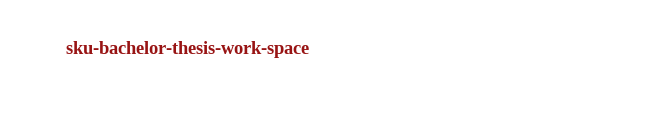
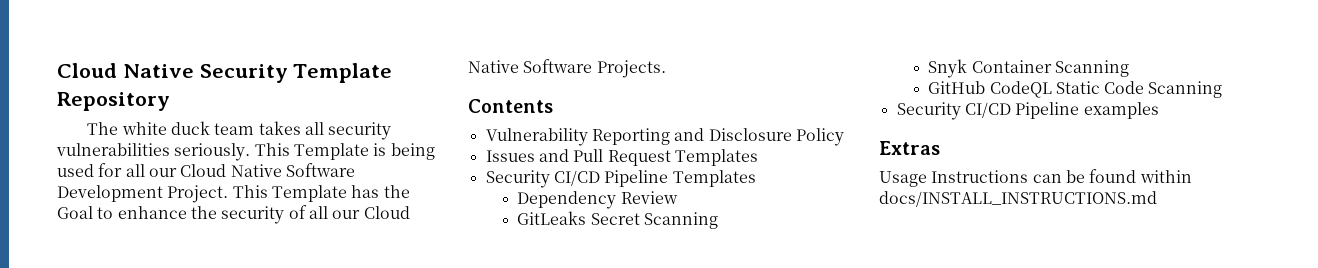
[66,41,309,58] sku-bachelor-thesis-work-space -> [57,63,393,83] [57,92,170,111] [87,121,392,140] [56,143,435,161] [57,163,355,177] [57,185,410,203] [57,205,410,224] [468,59,666,78] [468,99,553,113] [485,128,844,146] [485,149,758,166] [485,170,756,188] [517,191,678,209] [517,211,718,229] [928,59,1129,78] [928,81,1223,98] [896,102,1159,120] [879,141,940,155] [879,169,1192,187] [879,191,1157,207] Cloud Native Security Template Repository // The white duck team takes all security vulnerabilities seriously. This Template is being used for all our Cloud Native Software Development Project. This Template has the Goal to enhance the security of all our Cloud Native Software Projects. // Contents // Vulnerability Reporting and Disclosure Policy // Issues and Pull Request Templates // Security CI/CD Pipeline Templates // Dependency Review // GitLeaks Secret Scanning // Snyk Container Scanning // GitHub CodeQL Static Code Scanning // Security CI/CD Pipeline examples // Extras // Usage Instructions can be found within docs/INSTALL_INSTRUCTIONS.md

